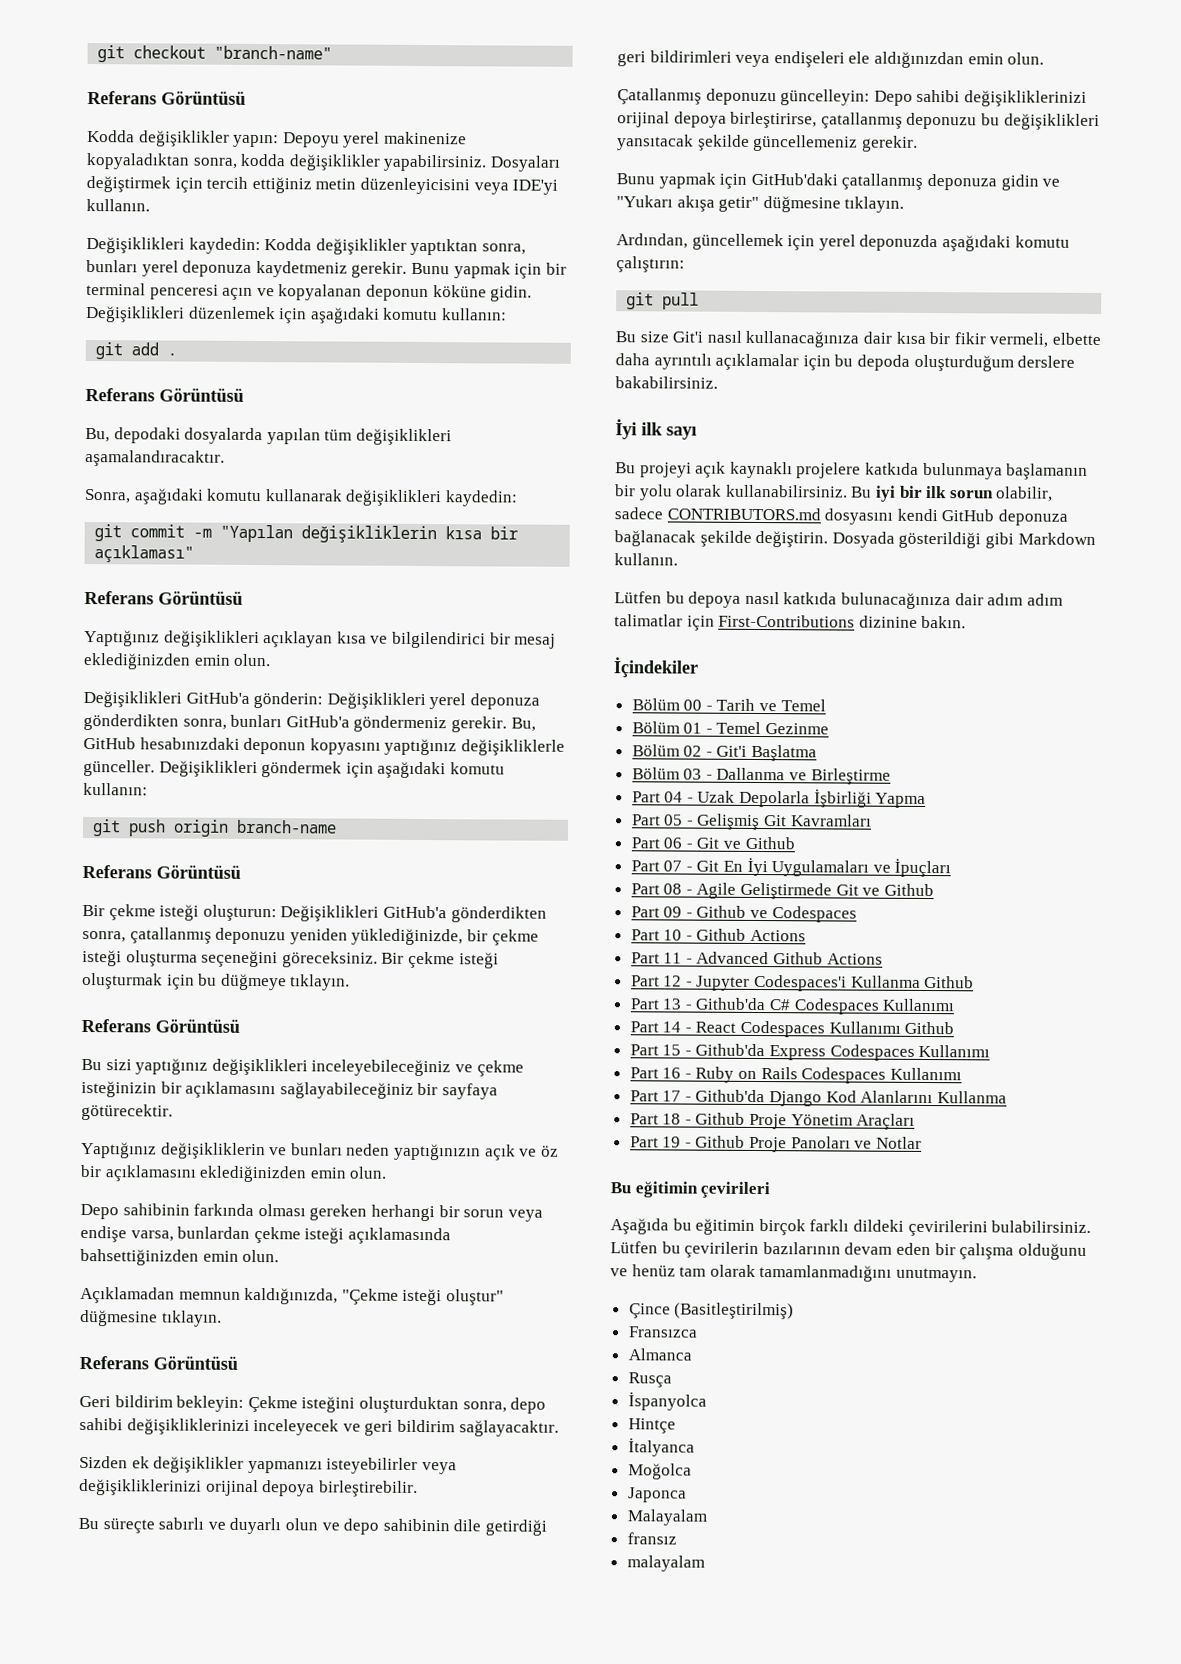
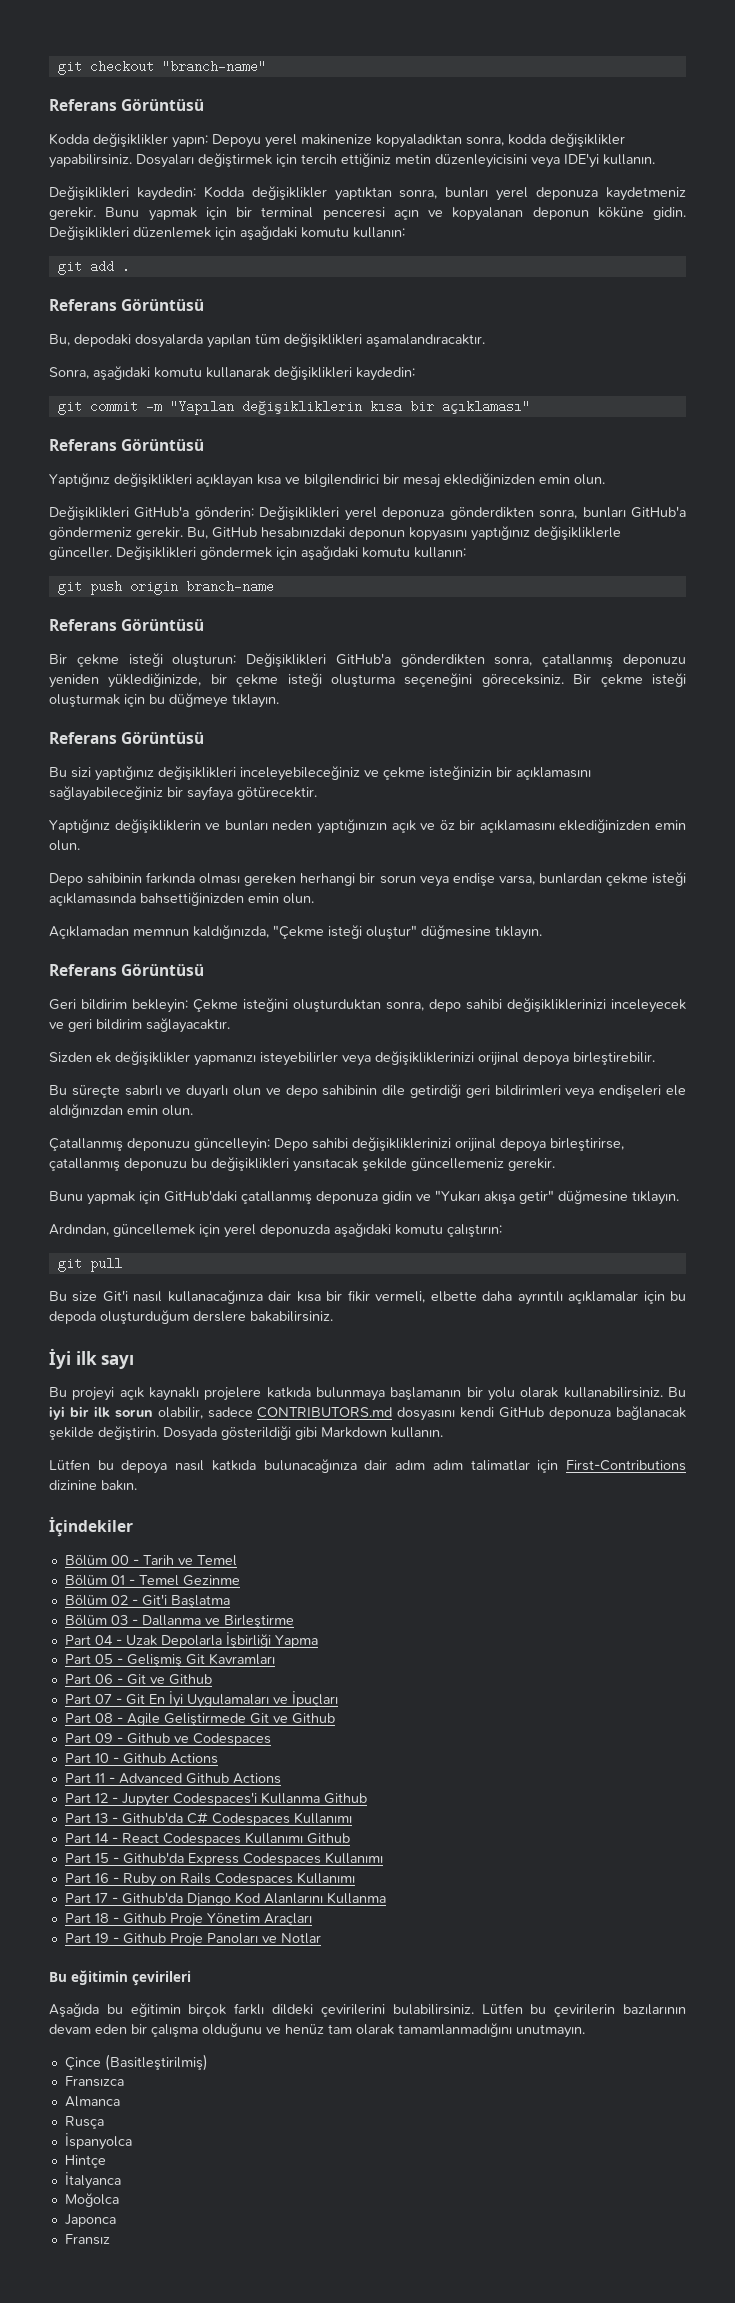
[626,1509,707,1526] [626,1532,677,1545] [626,1555,705,1572] Malayalam // fransız // malayalam -> [64,2234,110,2245] Fransız

